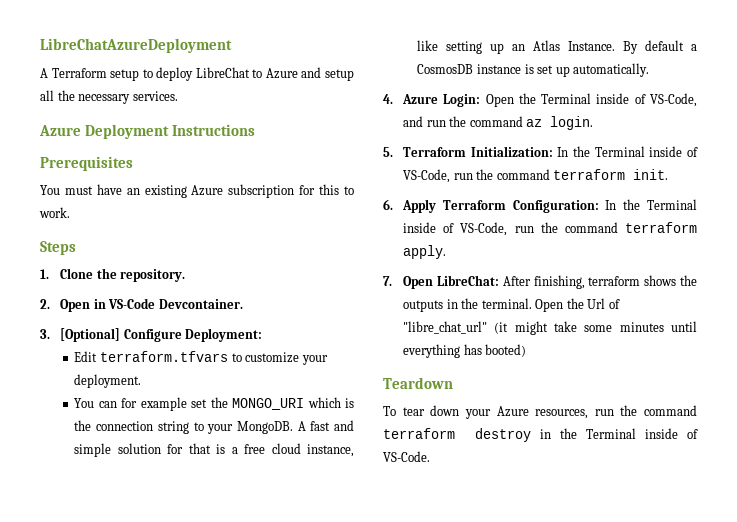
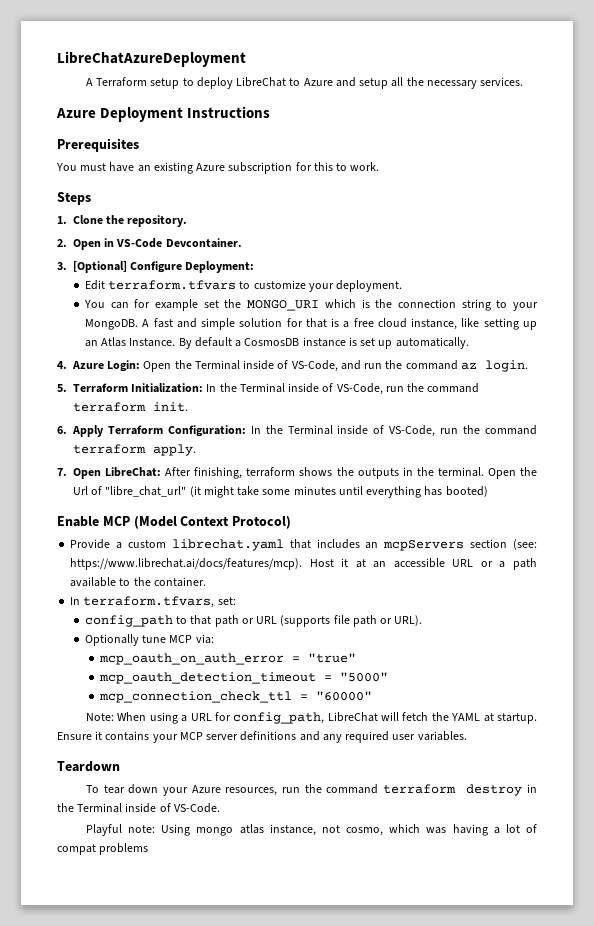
(527, 350) none -> [57,516,292,529] [70,539,537,551] [70,558,538,570] [70,577,206,587] [70,596,236,608] [84,615,423,627] [84,634,214,646] [98,653,356,665] [98,672,388,684] [98,691,372,703] [85,712,538,724] [57,731,467,743] // Enable MCP (Model Context Protocol) // Provide a custom librechat.yaml that includes an mcpServers section (see: https://www.librechat.ai/docs/features/mcp). Host it at an accessible URL or a path available to the container. // In terraform.tfvars, set: // config_path to that path or URL (supports file path or URL). // Optionally tune MCP via: // mcp_oauth_on_auth_error = "true" // mcp_oauth_detection_timeout = "5000" // mcp_connection_check_ttl = "60000" // Note: When using a URL for config_path, LibreChat will fetch the YAML at startup. Ensure it contains your MCP server definitions and any required user variables.
(430, 456) none -> [85,824,538,836] [57,843,149,855] // Playful note: Using mongo atlas instance, not cosmo, which was having a lot of compat problems

